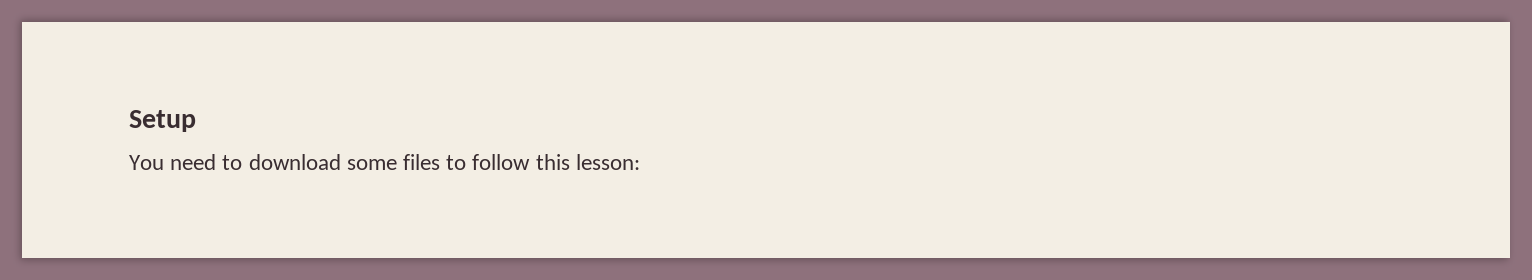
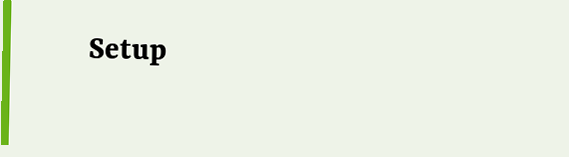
[129,154,640,170] // You need to download some files to follow this lesson: -> (167, 52) none

